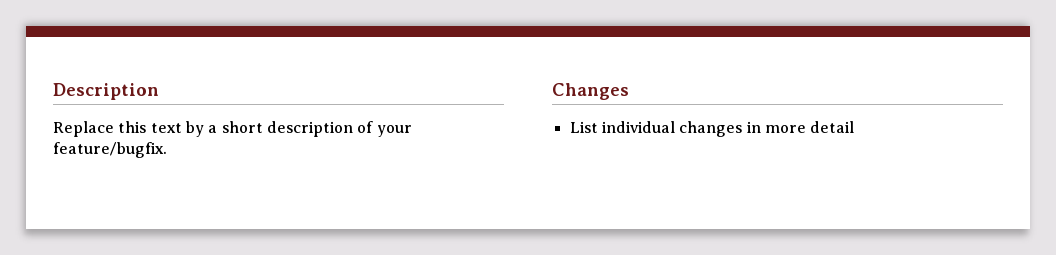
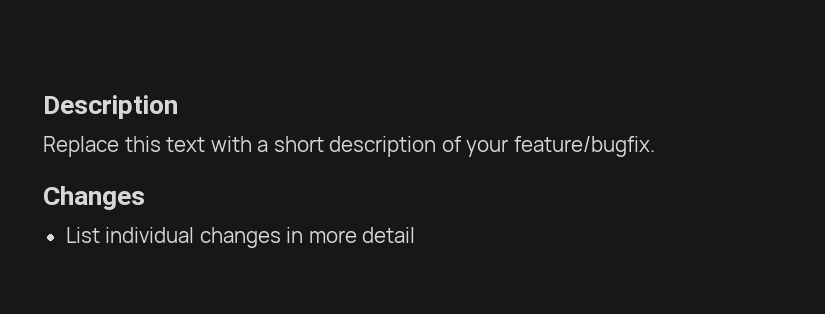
[185,121,204,137] by -> [210,136,252,152] with

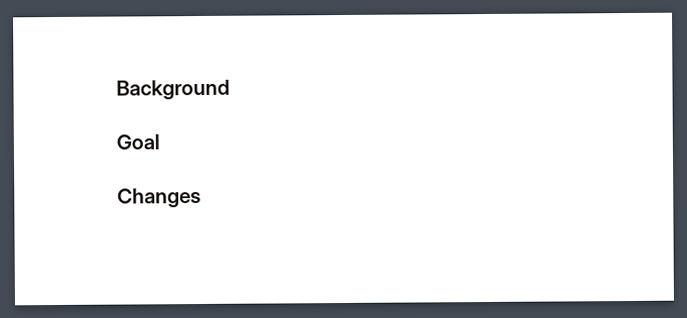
[43,95,178,119] [43,136,655,157] [43,186,145,210] [65,227,416,248] Description // Replace this text with a short description of your feature/bugfix. // Changes // List individual changes in more detail -> [116,79,230,100] [116,134,160,150] [117,188,201,208] Background // Goal // Changes

